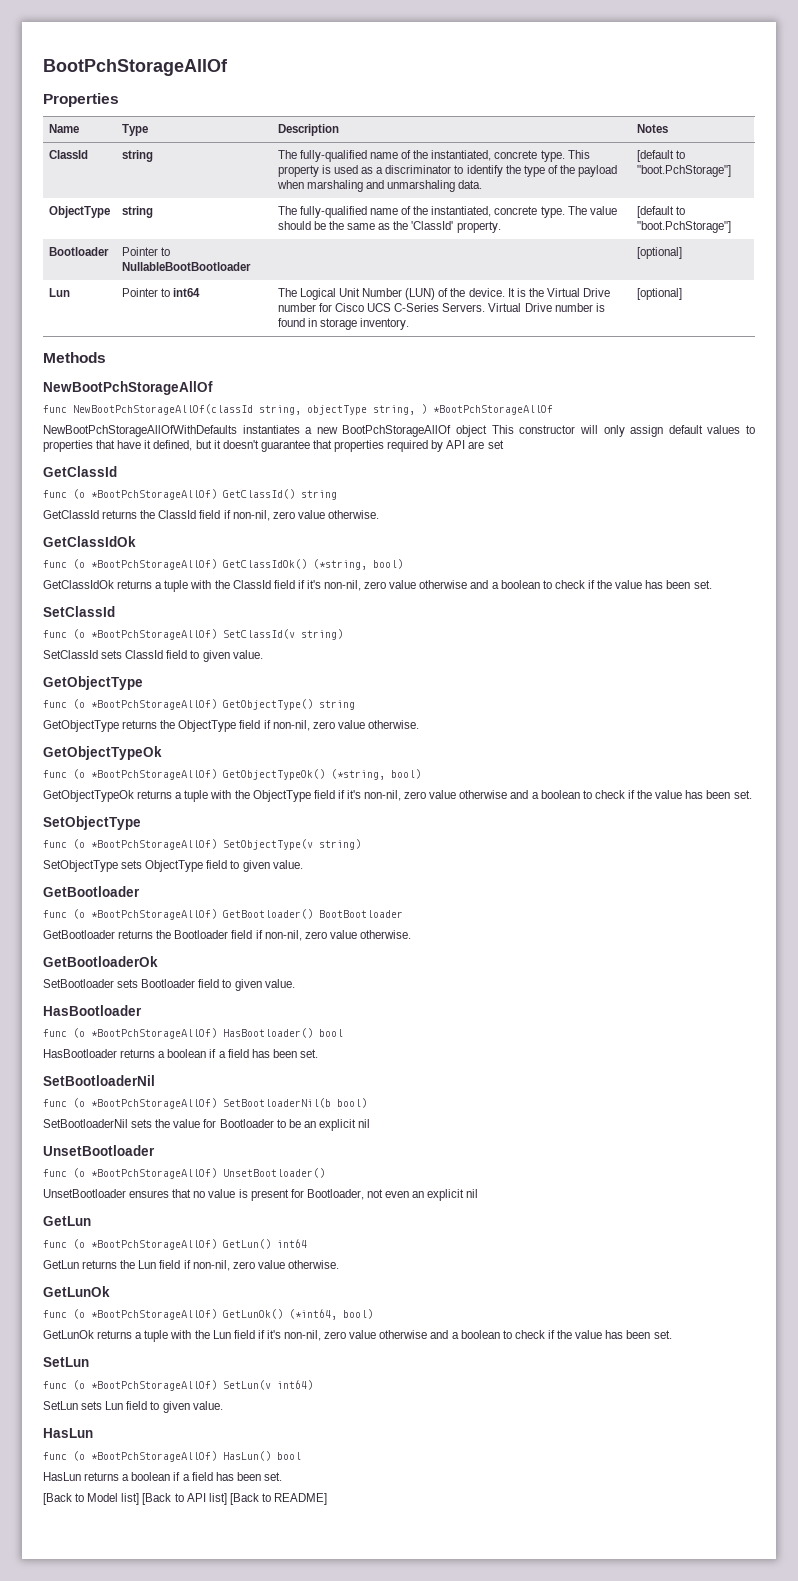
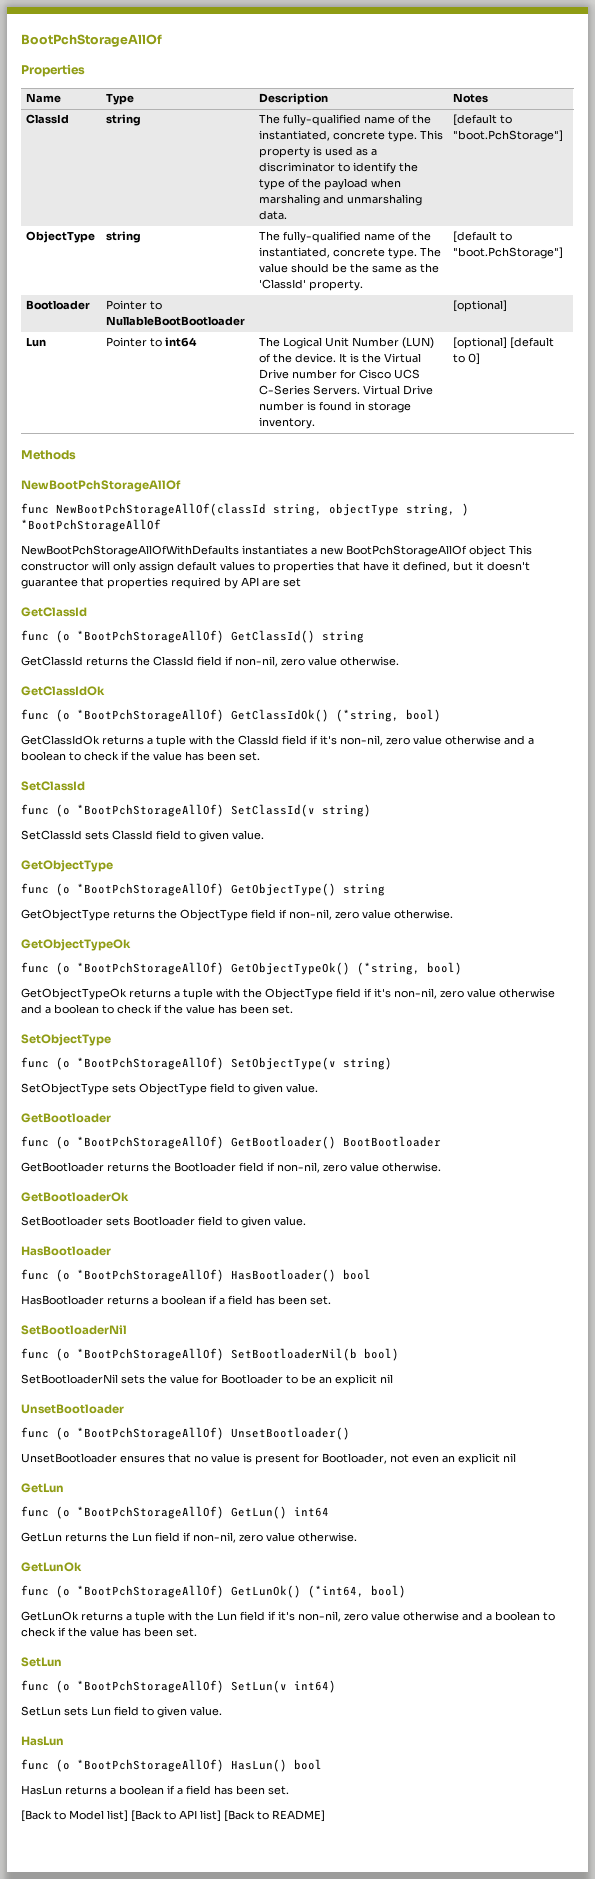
(682, 294) none -> [510,337,555,349] [453,353,481,365] [default to 0]

